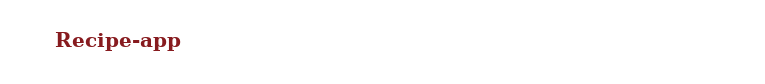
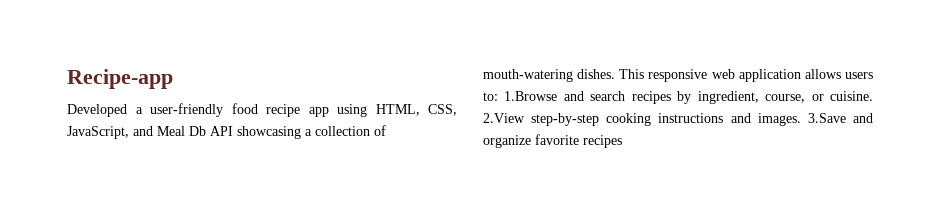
(181, 41) none -> [67,103,457,117] [67,125,386,139] [483,69,873,82] [483,91,873,104] [483,113,873,126] [483,134,622,148] // Developed a user-friendly food recipe app using HTML, CSS, JavaScript, and Meal Db API showcasing a collection of mouth-watering dishes. This responsive web application allows users to: 1.Browse and search recipes by ingredient, course, or cuisine. 2.View step-by-step cooking instructions and images. 3.Save and organize favorite recipes

